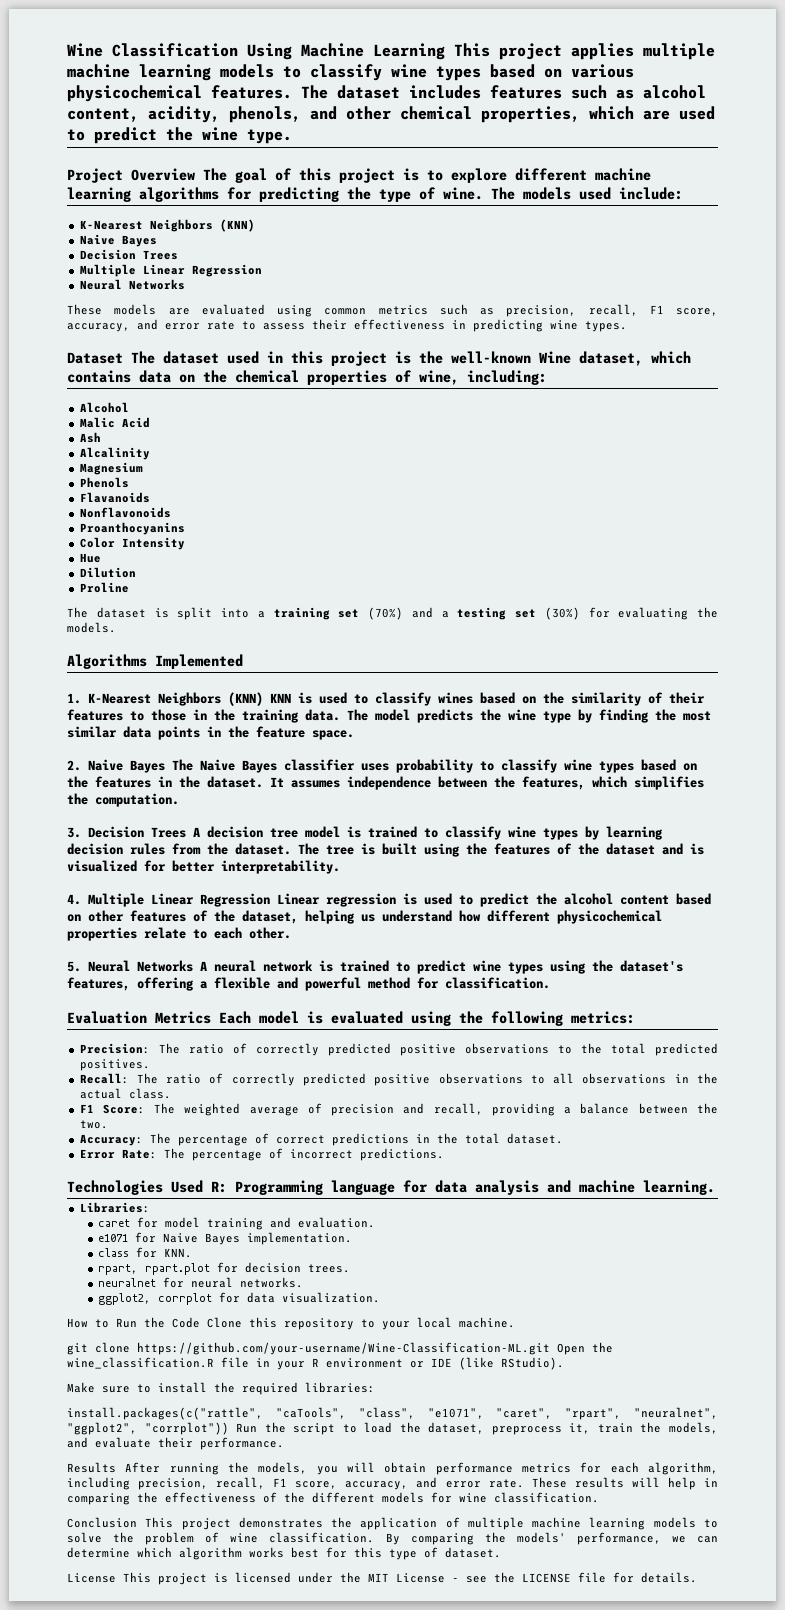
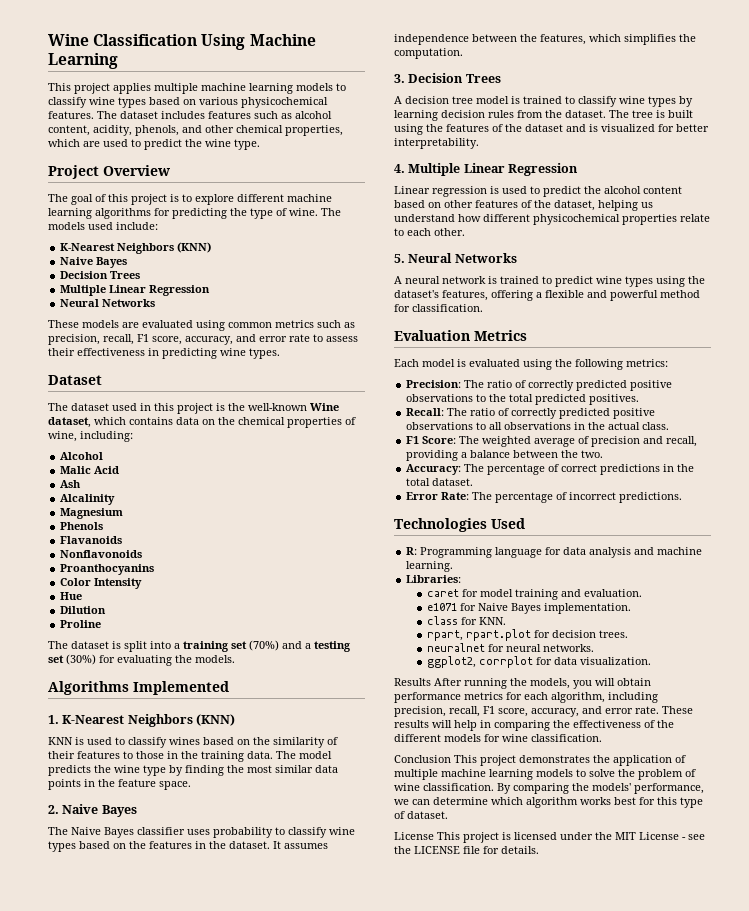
(445, 51) none -> (118, 61) //
(195, 174) none -> (170, 170) //
(123, 358) none -> (102, 380) //
(263, 699) none -> (236, 720) //
(165, 766) none -> (137, 811) //
(186, 832) none -> (501, 78) //
(270, 900) none -> (579, 169) //
(193, 966) none -> (517, 258) //
(211, 1017) none -> (527, 335) //
(203, 1186) none -> (525, 523) //
[67,1317,515,1330] [67,1342,613,1355] [67,1357,564,1370] [67,1382,375,1395] [67,1407,718,1420] [67,1422,719,1435] [67,1437,284,1450] // How to Run the Code Clone this repository to your local machine. // git clone https://github.com/your-username/Wine-Classification-ML.git Open the wine_classification.R file in your R environment or IDE (like RStudio). // Make sure to install the required libraries: // install.packages(c("rattle", "caTools", "class", "e1071", "caret", "rpart", "neuralnet", "ggplot2", "corrplot")) Run the script to load the dataset, preprocess it, train the models, and evaluate their performance. -> (651, 661) none

